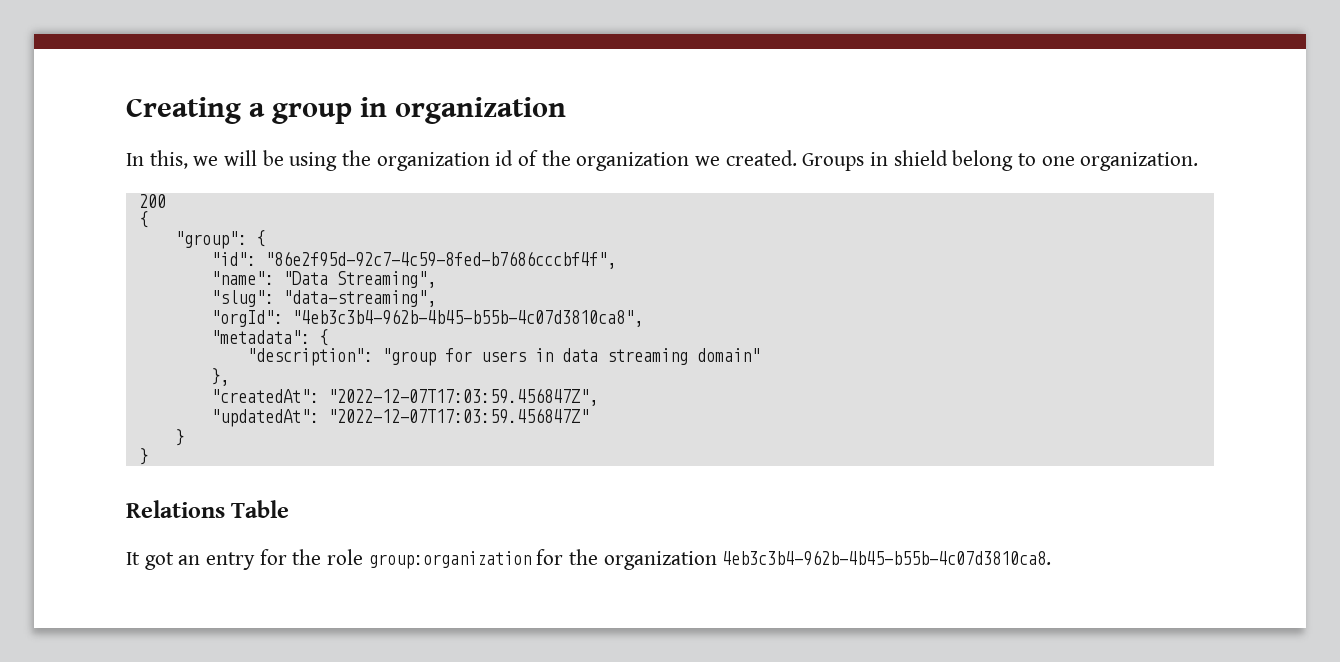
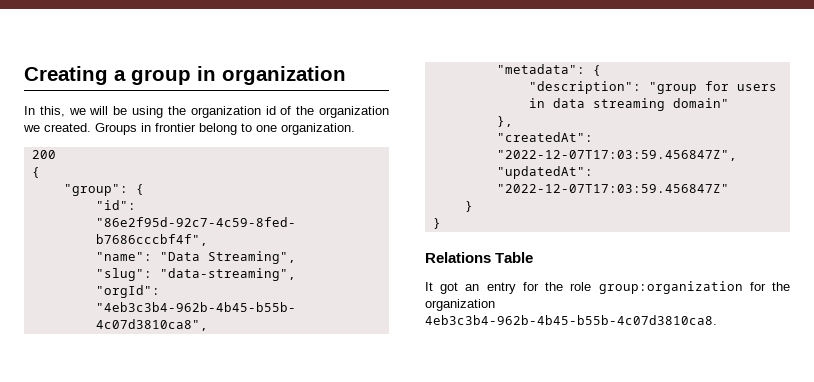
[893,150,948,166] shield -> [155,123,196,132] frontier

